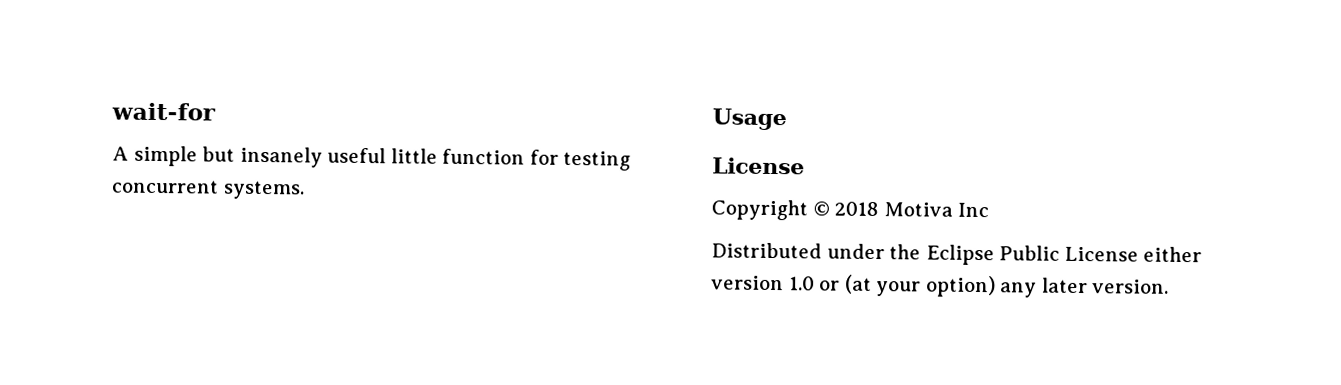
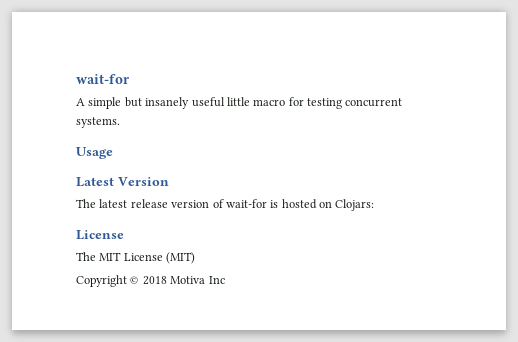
[442,148,526,165] function -> [253,99,286,106] macro
[712,157,805,175] License -> [76,177,169,187] [76,199,375,211] [76,230,124,240] [76,252,196,264] Latest Version // The latest release version of wait-for is hosted on Clojars: // License // The MIT License (MIT)
[711,242,1203,266] [711,274,1170,298] // Distributed under the Eclipse Public License either version 1.0 or (at your option) any later version. -> (225, 280) none

